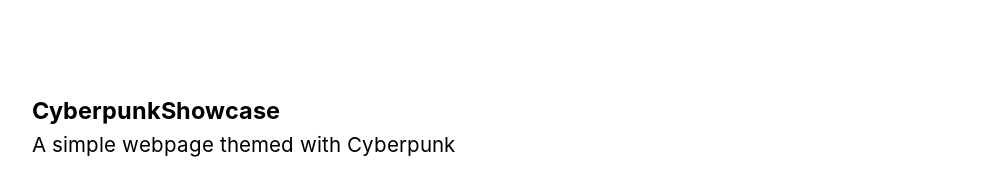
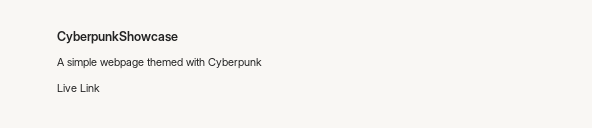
(455, 146) none -> [57,84,100,92] // Live Link

